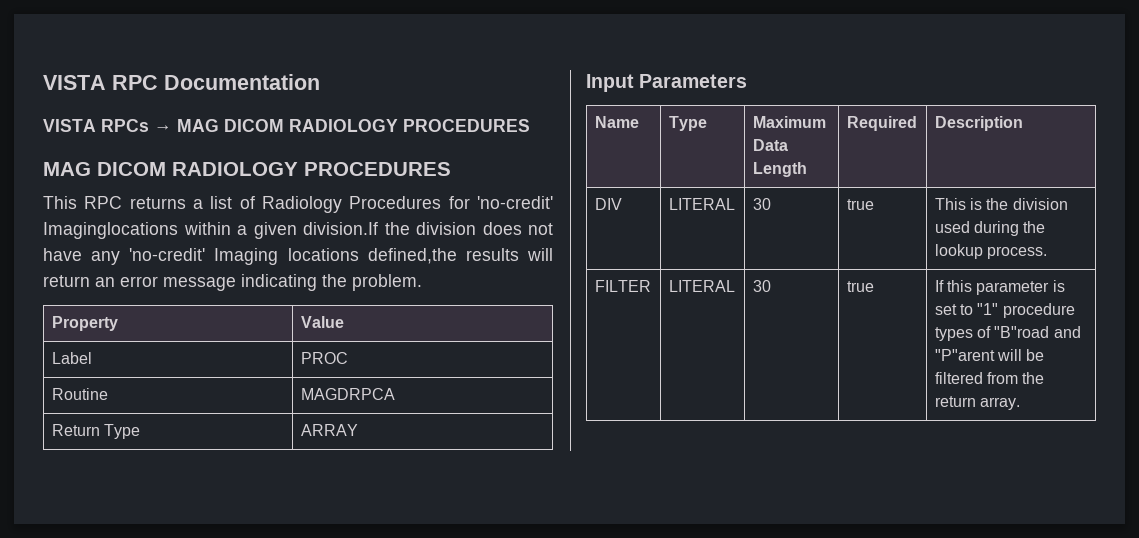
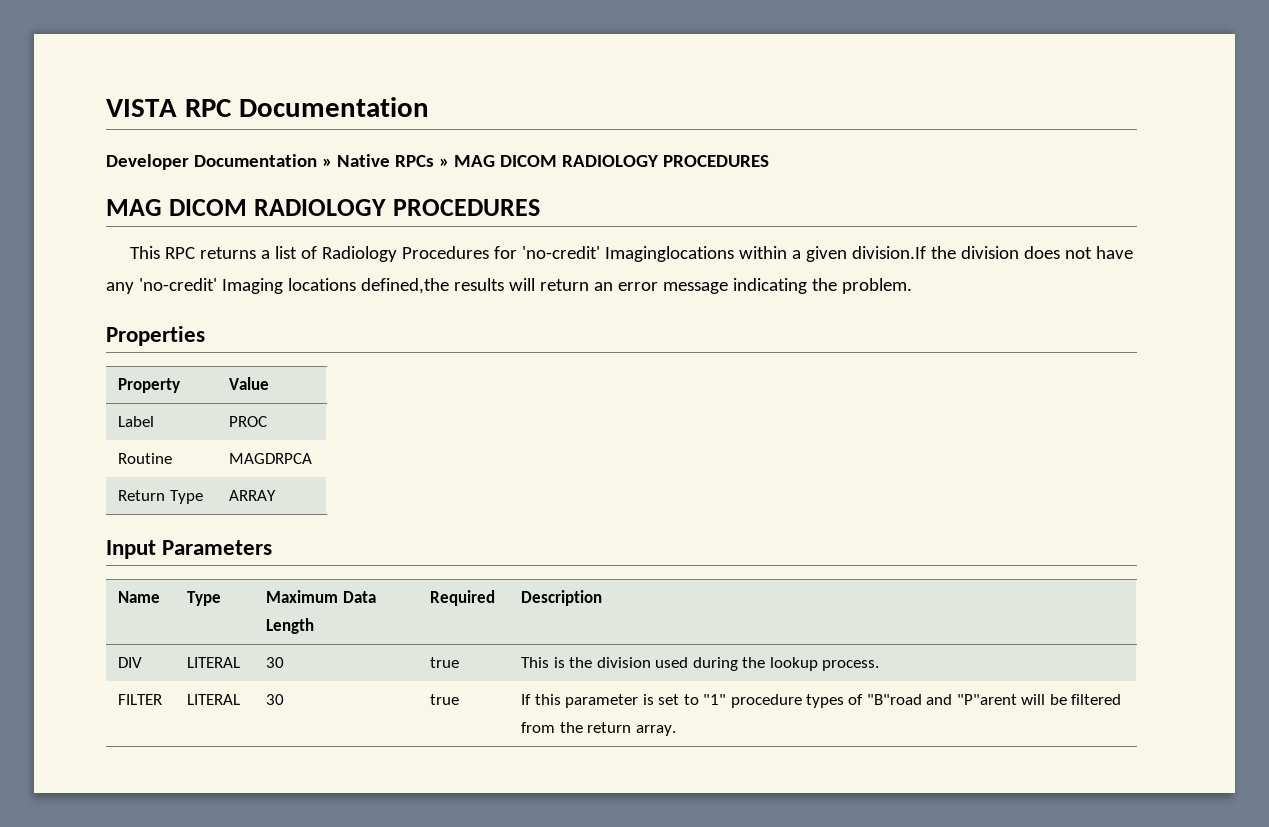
[43,119,172,132] VISTA RPCs → -> [106,154,449,170] Developer Documentation » Native RPCs »
(422, 282) none -> [106,326,205,346] // Properties

